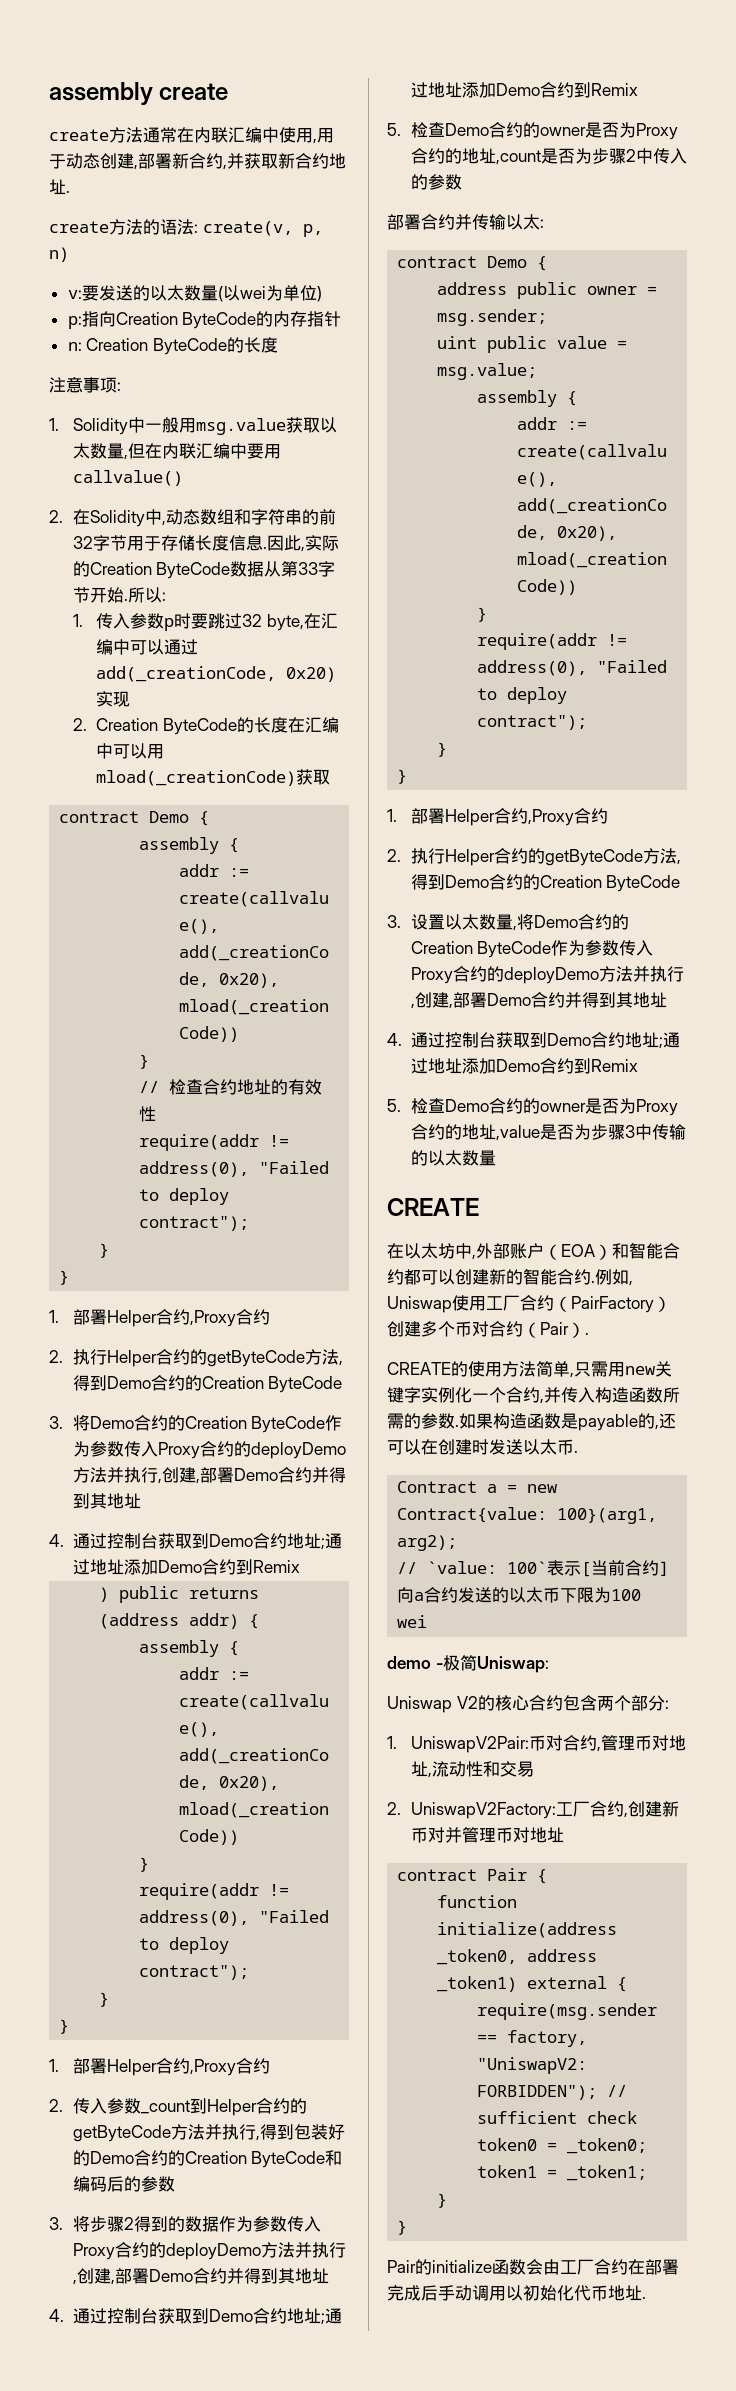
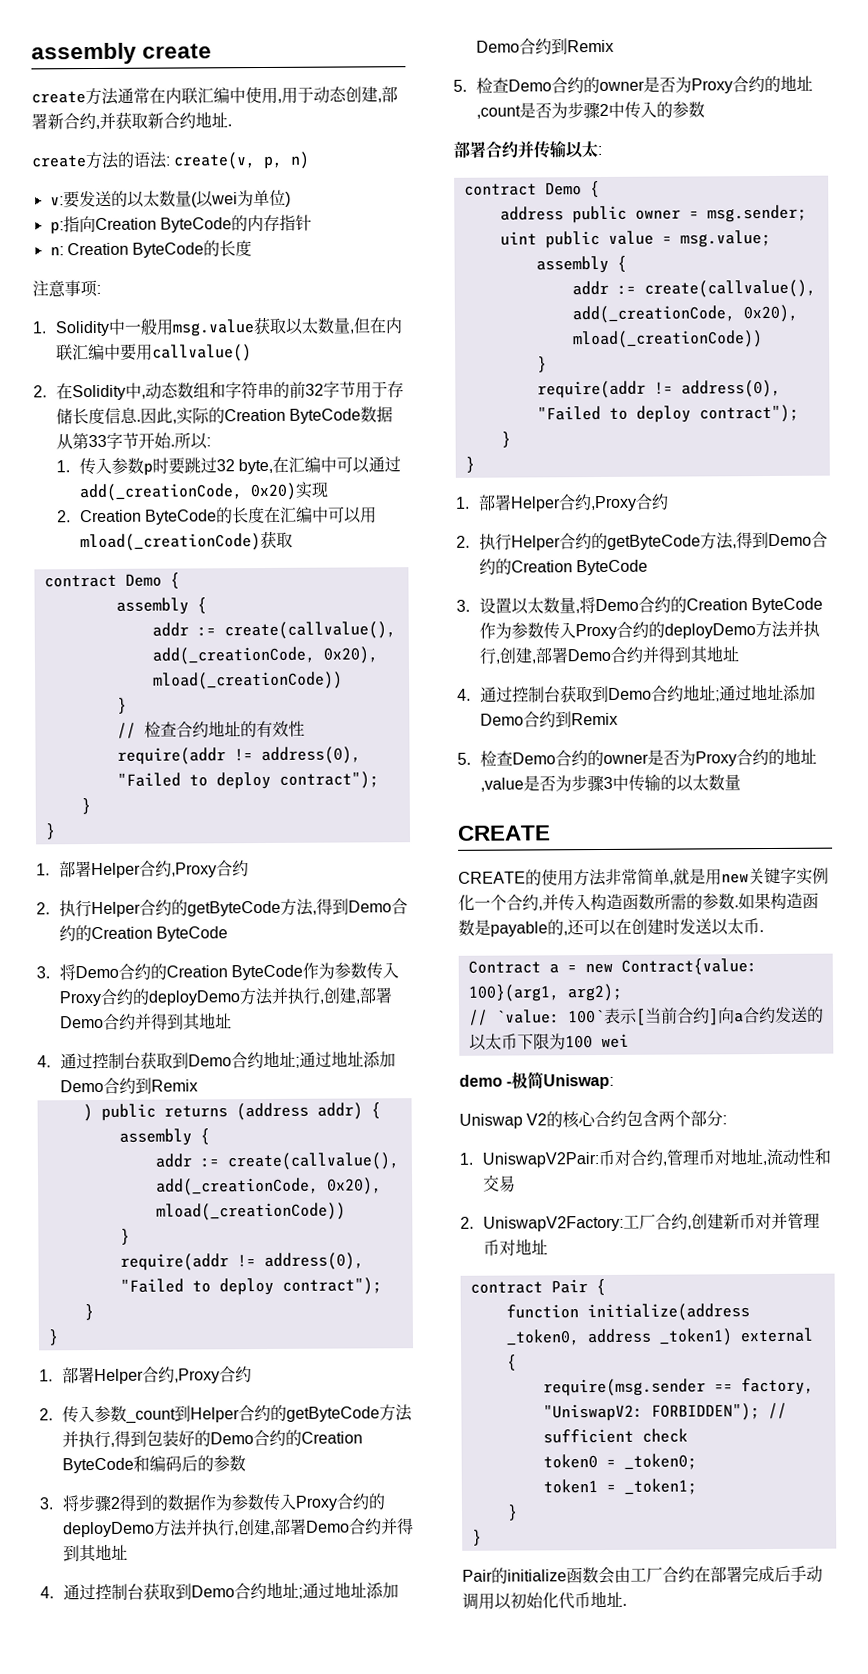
[387,1242,680,1260] [387,1268,633,1286] [387,1295,671,1313] [387,1321,589,1338] // 在以太坊中,外部账户（EOA）和智能合约都可以创建新的智能合约.例如, Uniswap使用工厂合约（PairFactory）创建多个币对合约（Pair）. -> (551, 833) none
(536, 1369) none -> [605,868,638,885] 非常
[574,1361,608,1377] 只需 -> [673,868,706,885] 就是

